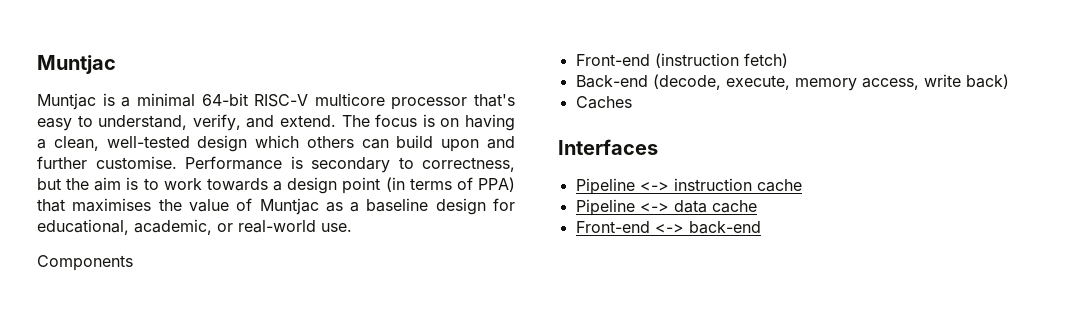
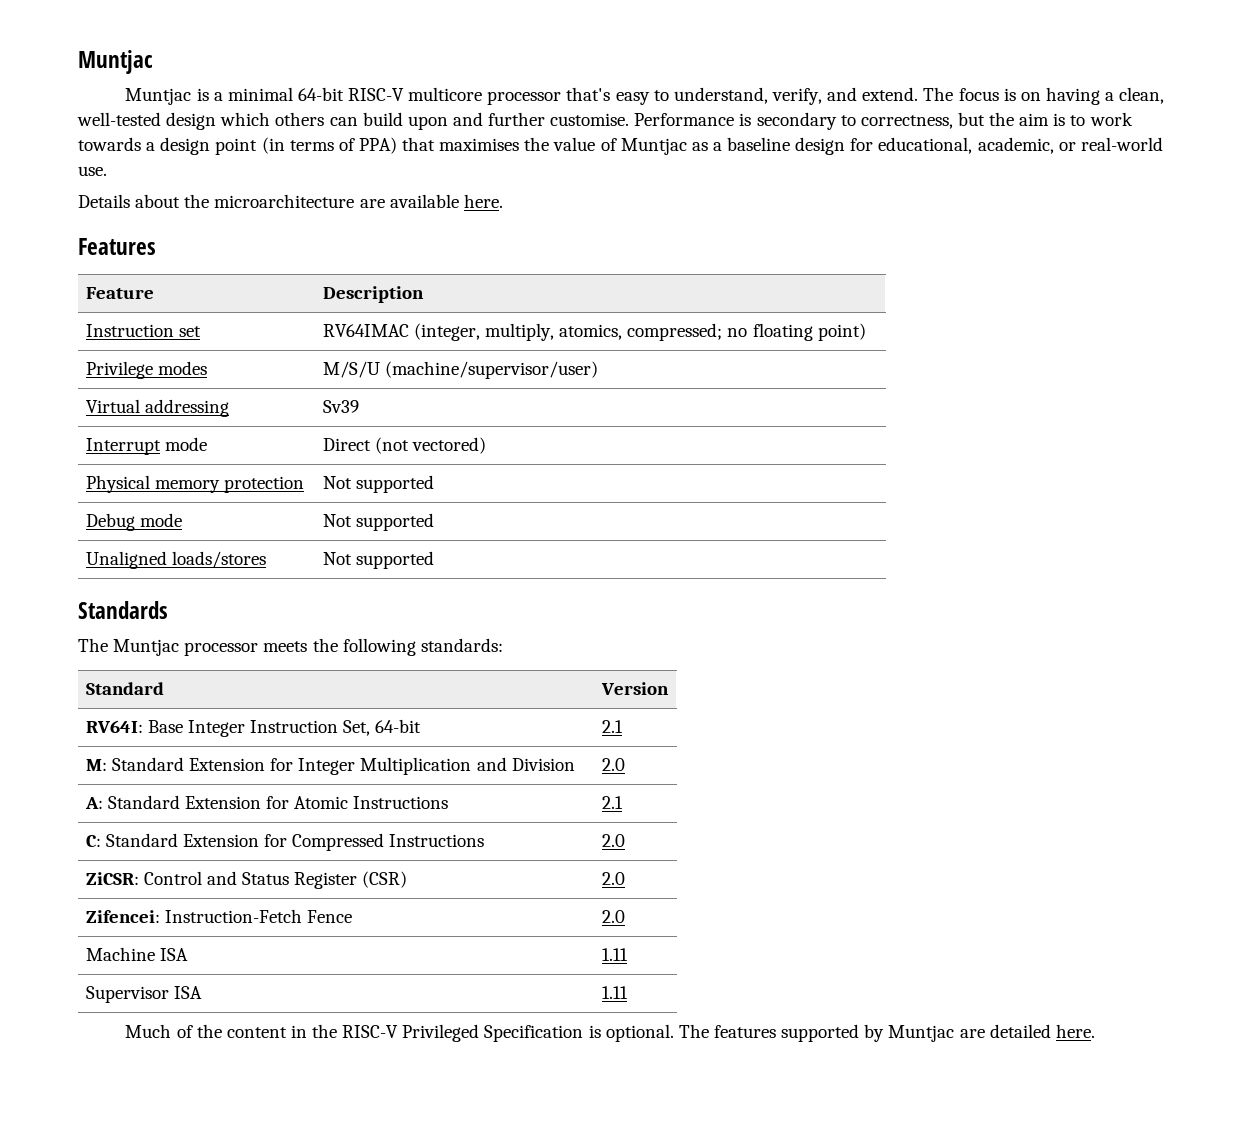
[37,255,133,271] [575,53,788,68] [575,74,1009,91] [575,96,632,109] [558,139,658,155] [575,178,802,195] [575,199,757,216] [575,221,761,234] Components // Front-end (instruction fetch) // Back-end (decode, execute, memory access, write back) // Caches // Interfaces // Pipeline <-> instruction cache // Pipeline <-> data cache // Front-end <-> back-end -> [78,194,503,208] [78,238,156,255] [85,287,154,299] [322,286,424,303] [85,324,201,337] [322,323,866,341] [85,361,207,379] [322,361,598,379] [85,399,229,417] [322,400,359,413] [85,437,207,455] [322,437,487,454] [85,475,305,493] [322,475,434,493] [85,513,182,531] [322,513,434,531] [85,551,266,569] [322,551,434,569] [78,601,168,619] [78,638,503,656] [85,682,164,695] [600,682,669,695] [85,719,422,737] [601,720,623,733] [85,757,575,775] [601,758,625,771] [84,795,449,809] [601,796,623,809] [85,833,485,851] [601,834,625,847] [85,871,408,889] [601,872,625,885] [85,909,353,923] [601,910,625,923] [85,947,188,961] [601,948,628,961] [85,986,202,1003] [601,986,628,999] [125,1024,1095,1042] Details about the microarchitecture are available here. // Features // Feature | Description // Instruction set | RV64IMAC (integer, multiply, atomics, compressed; no floating point) // Privilege modes | M/S/U (machine/supervisor/user) // Virtual addressing | Sv39 // Interrupt mode | Direct (not vectored) // Physical memory protection | Not supported // Debug mode | Not supported // Unaligned loads/stores | Not supported // Standards // The Muntjac processor meets the following standards: // Standard | Version // RV64I: Base Integer Instruction Set, 64-bit | 2.1 // M: Standard Extension for Integer Multiplication and Division | 2.0 // A: Standard Extension for Atomic Instructions | 2.1 // C: Standard Extension for Compressed Instructions | 2.0 // ZiCSR: Control and Status Register (CSR) | 2.0 // Zifencei: Instruction-Fetch Fence | 2.0 // Machine ISA | 1.11 // Supervisor ISA | 1.11 // Much of the content in the RISC-V Privileged Specification is optional. The features supported by Muntjac are detailed here.

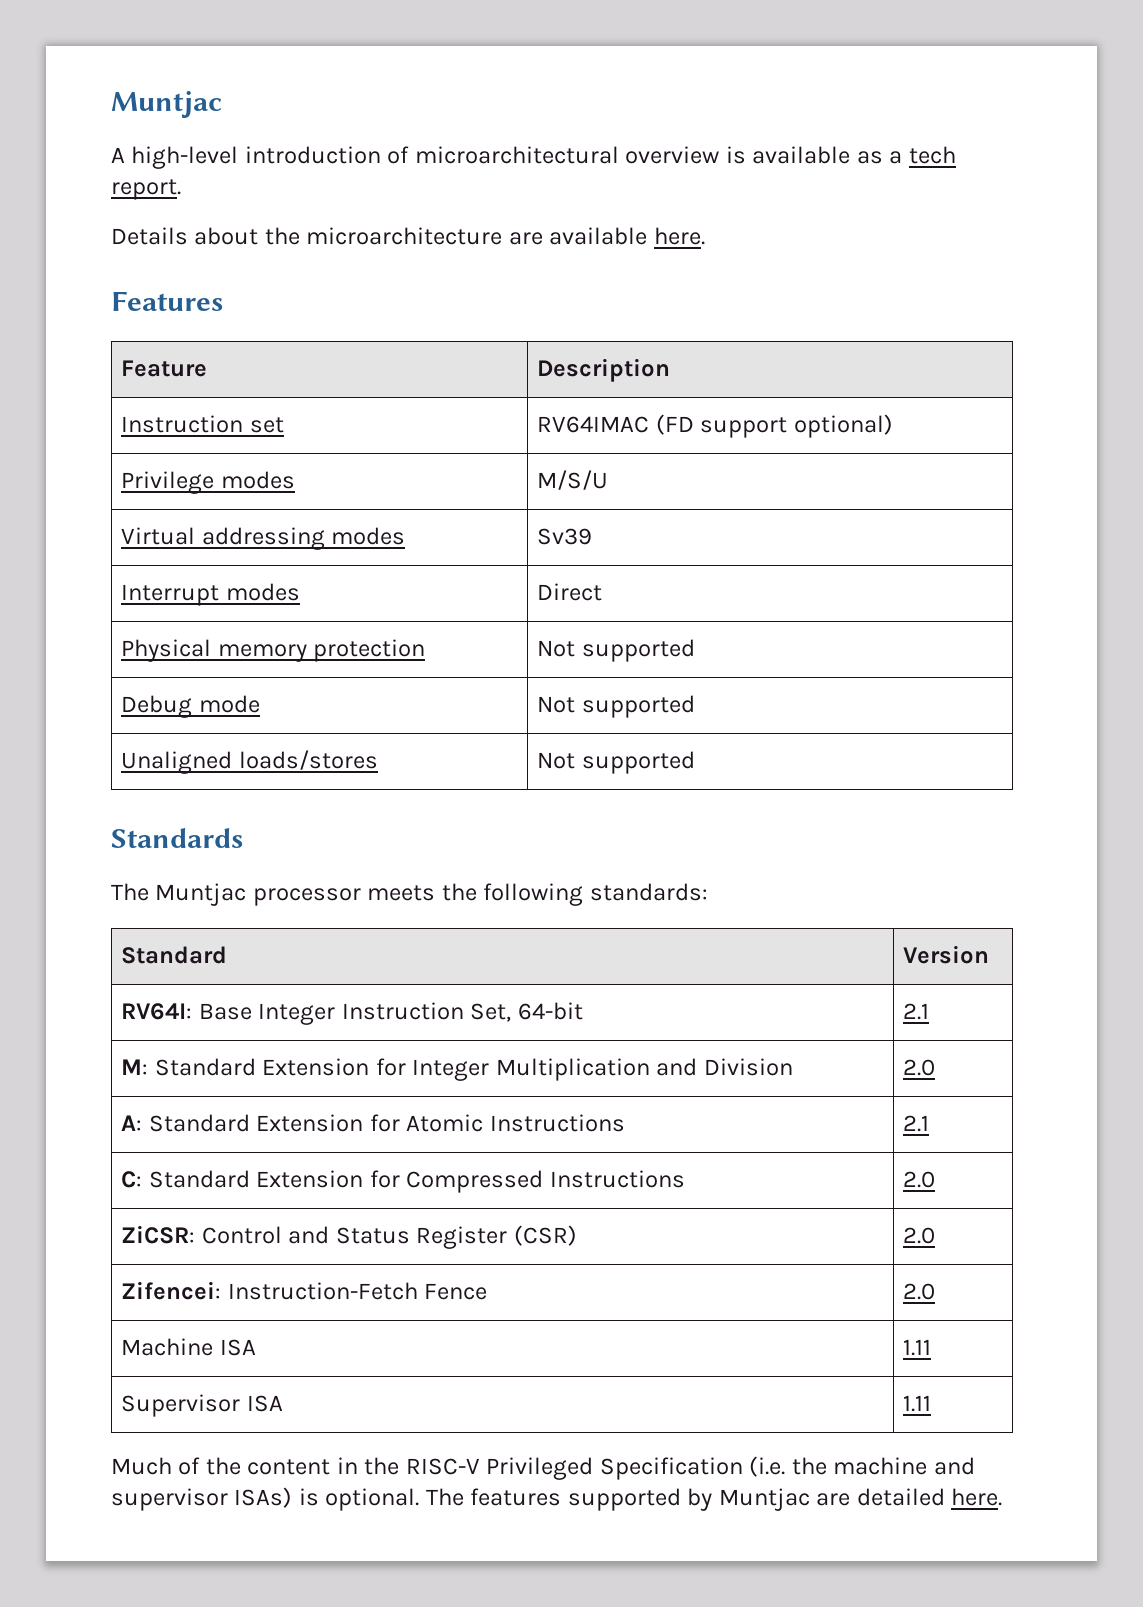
[125,87,1165,105] [77,112,1133,130] [78,137,1163,155] [78,166,107,176] Muntjac is a minimal 64-bit RISC-V multicore processor that's easy to understand, verify, and extend. The focus is on having a clean, well-tested design which others can build upon and further customise. Performance is secondary to correctness, but the aim is to work towards a design point (in terms of PPA) that maximises the value of Muntjac as a baseline design for educational, academic, or real-world use. -> [111,146,956,169] [111,179,181,200] A high-level introduction of microarchitectural overview is available as a tech report.
[413,323,866,341] (integer, multiply, atomics, compressed; no floating point) -> [655,414,893,438] (FD support optional)
[384,361,598,379] (machine/supervisor/user) -> (609, 480) none
(229, 408) none -> [331,527,406,545] modes
[164,437,207,451] mode -> [225,583,300,601] modes
[374,437,487,454] (not vectored) -> (603, 592) none
(584, 1033) none -> [749,1456,975,1477] [111,1487,293,1511] (i.e. the machine and supervisor ISAs)

